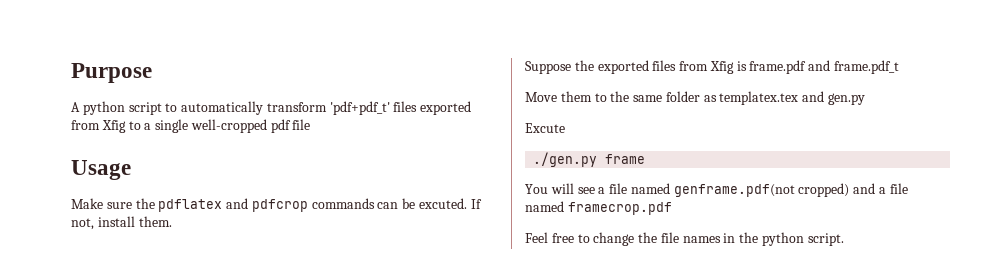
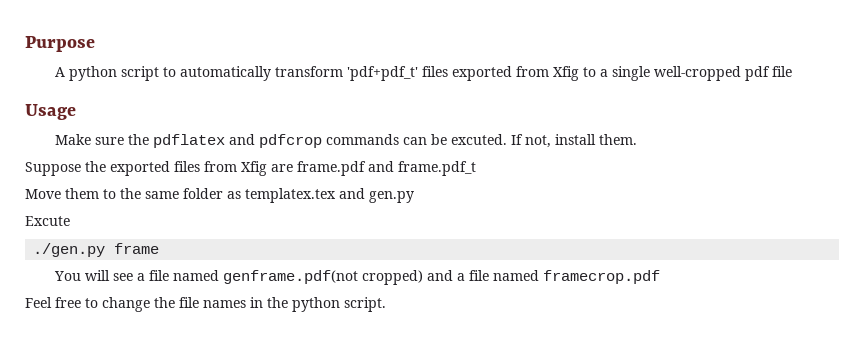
[736,61,747,71] is -> [271,164,293,172] are

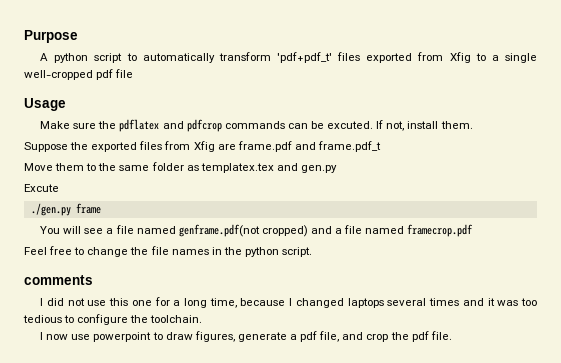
(386, 304) none -> [24,275,93,285] [40,297,538,308] [23,314,203,325] [40,331,452,342] // comments // I did not use this one for a long time, because I changed laptops several times and it was too tedious to configure the toolchain. // I now use powerpoint to draw figures, generate a pdf file, and crop the pdf file.

